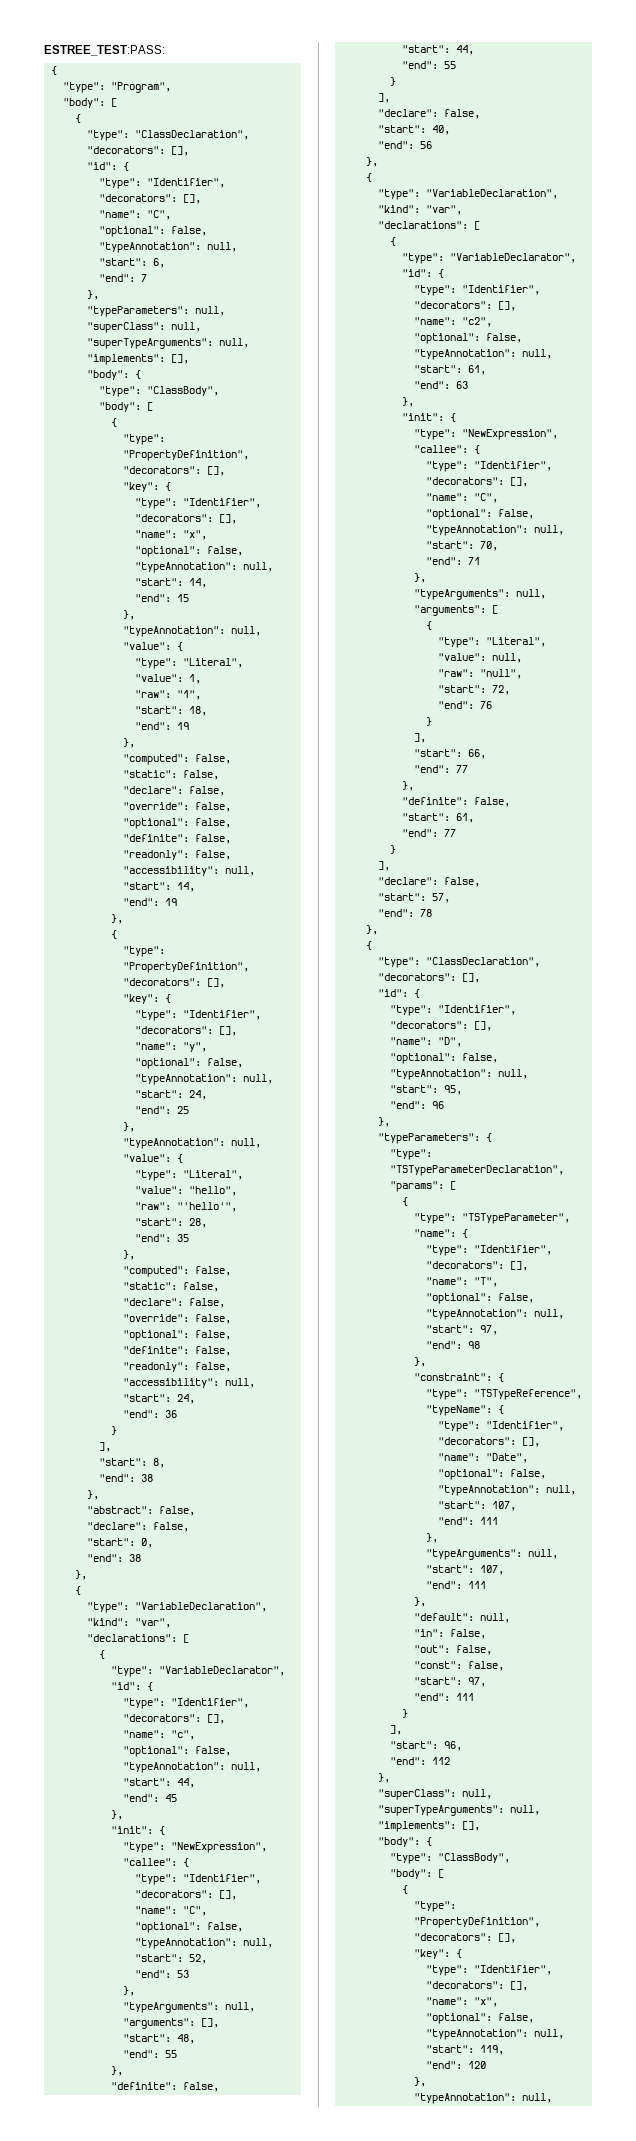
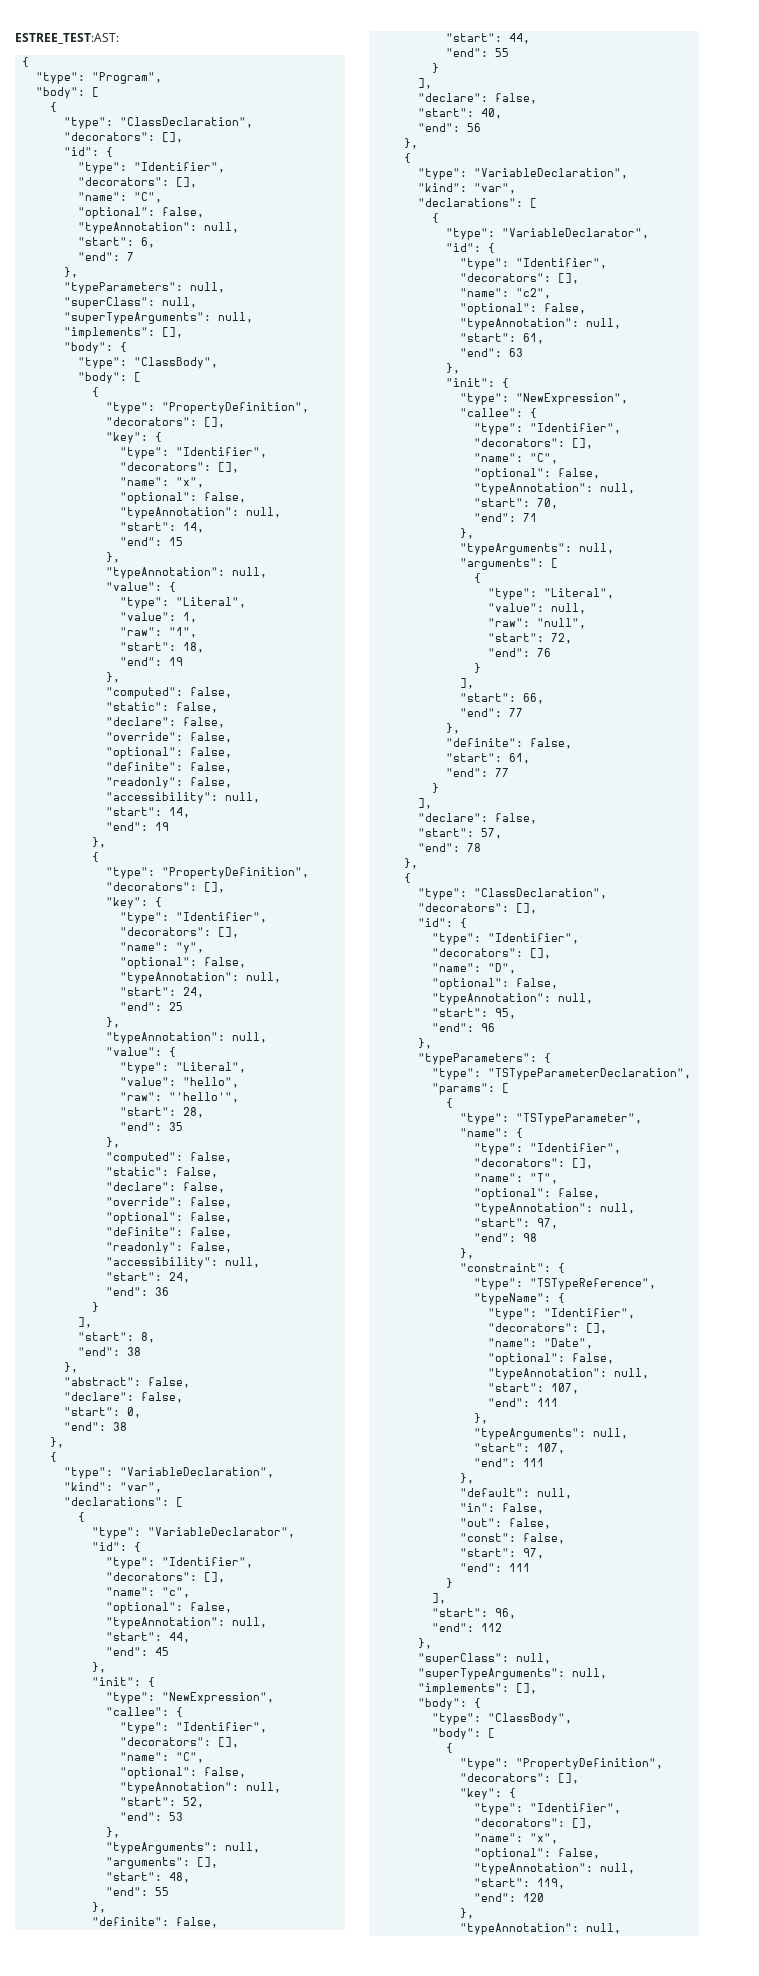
[44,45,165,56] ESTREE_TEST:PASS: -> [15,33,119,44] ESTREE_TEST:AST:

